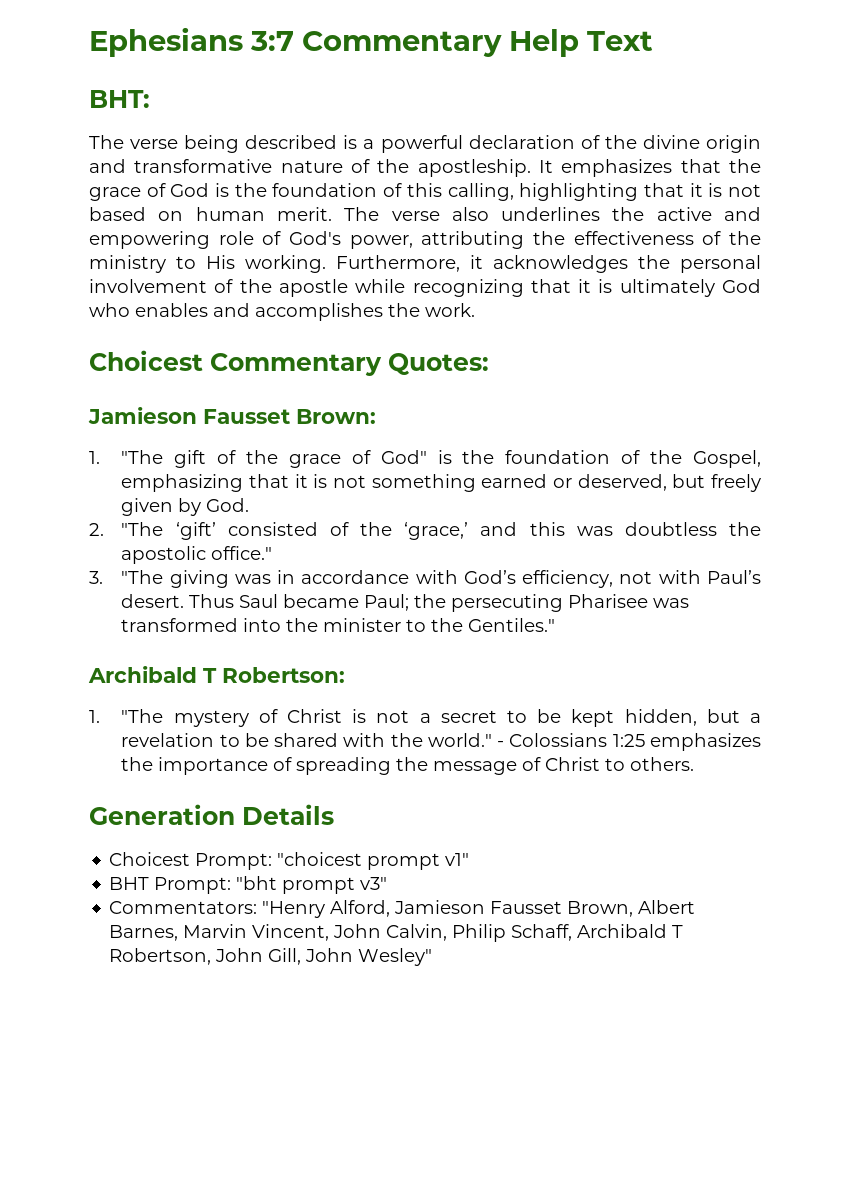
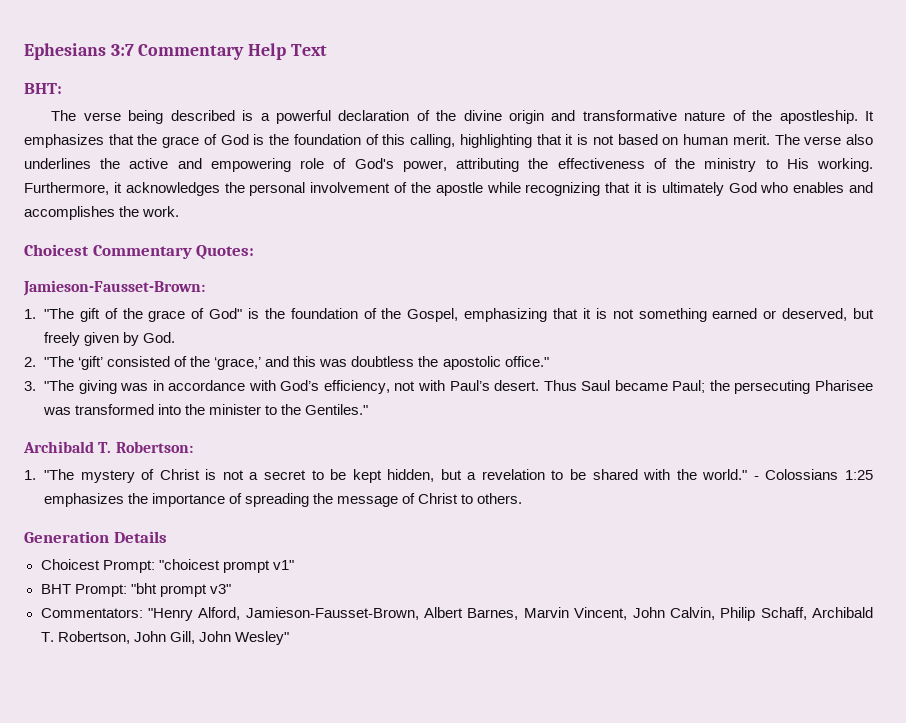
[88,407,376,424] Jamieson Fausset Brown: -> [23,280,205,296] Jamieson-Fausset-Brown:
[203,668,217,683] T -> [98,442,112,453] T.
[394,900,634,917] Jamieson Fausset Brown, -> [245,607,419,620] Jamieson-Fausset-Brown,
[672,925,684,938] T -> [40,632,54,642] T.

